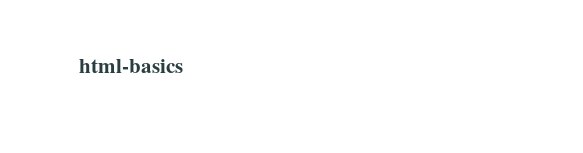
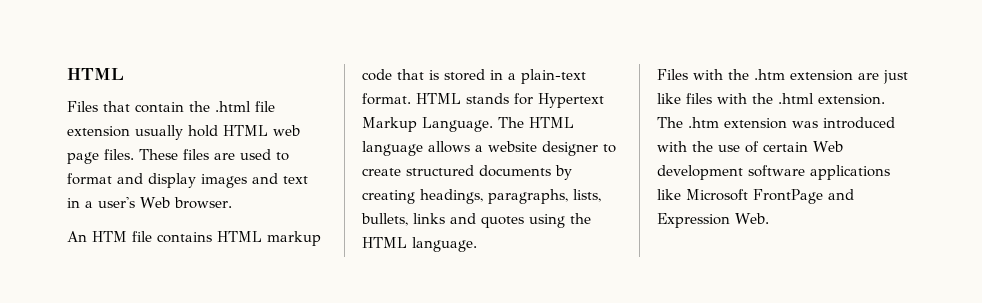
[79,59,183,73] html-basics -> [67,68,124,80] [67,101,275,113] [67,125,300,140] [67,149,289,164] [67,173,308,188] [67,197,232,209] [67,231,321,246] [362,69,586,84] [362,93,604,108] [362,117,574,132] [362,141,616,156] [362,165,572,180] [362,189,601,204] [361,213,591,228] [362,237,477,252] [657,69,908,84] [657,93,885,105] [657,117,895,129] [657,141,843,153] [657,165,890,180] [657,189,854,204] [657,213,769,228] HTML // Files that contain the .html file extension usually hold HTML web page files. These files are used to format and display images and text in a user's Web browser. // An HTM file contains HTML markup code that is stored in a plain-text format. HTML stands for Hypertext Markup Language. The HTML language allows a website designer to create structured documents by creating headings, paragraphs, lists, bullets, links and quotes using the HTML language. // Files with the .htm extension are just like files with the .html extension. The .htm extension was introduced with the use of certain Web development software applications like Microsoft FrontPage and Expression Web.

